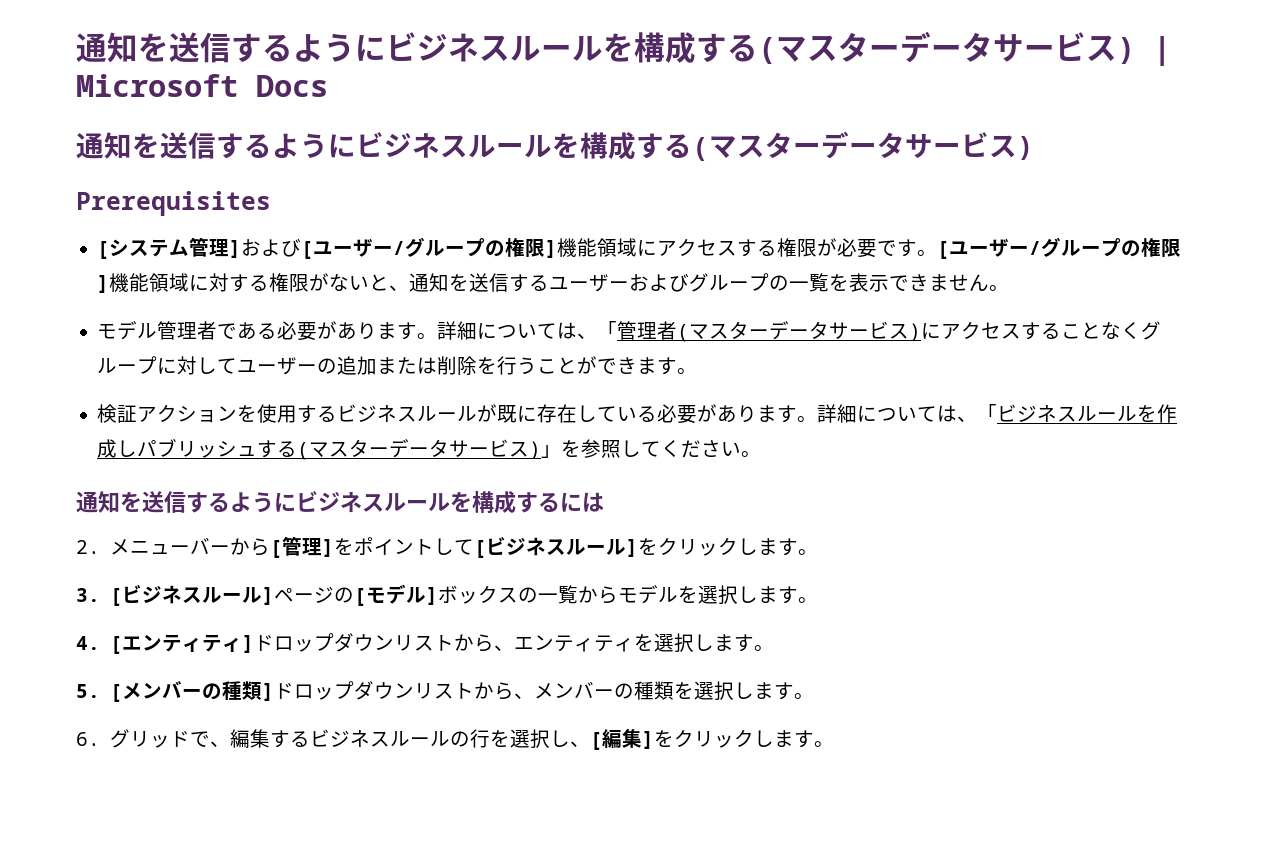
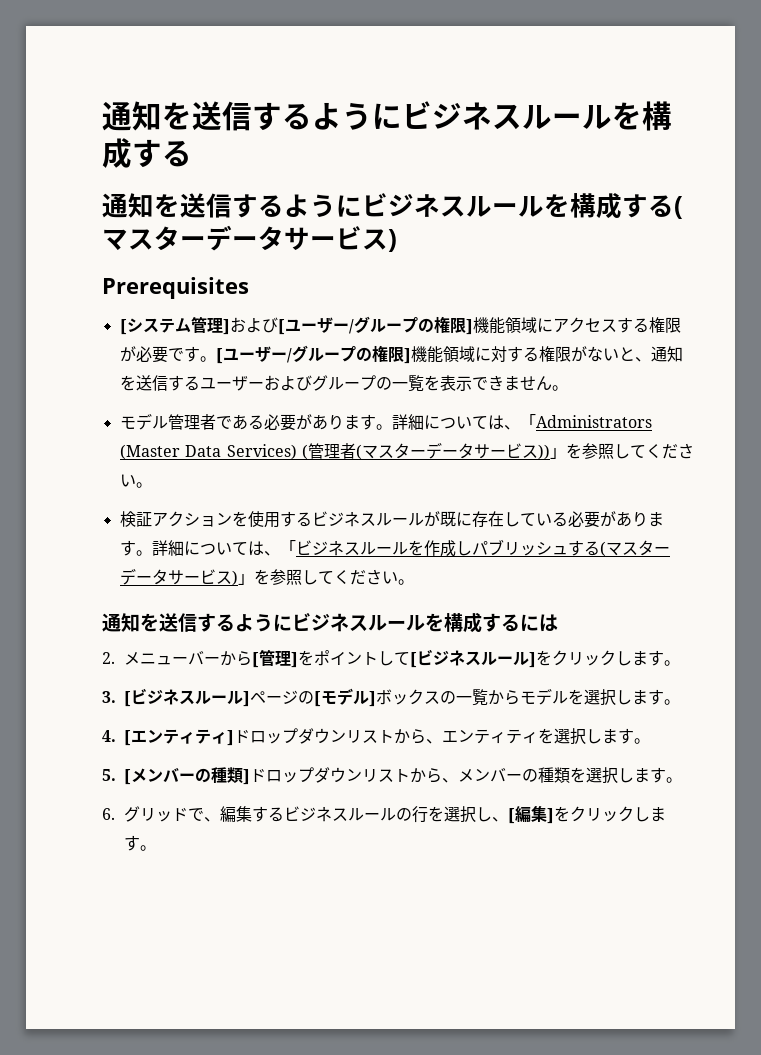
[758,31,1171,66] [76,74,328,97] (マスターデータサービス) | Microsoft Docs -> (192, 153) none
(618, 329) none -> [535,415,652,428] [119,444,308,460] Administrators (Master Data Services) (
[909,321,1162,341] [97,356,678,375] )にアクセスすることなくグループに対してユーザーの追加または削除を行うことができます -> [537,443,694,460] [119,474,136,487] ))」を参照してください

